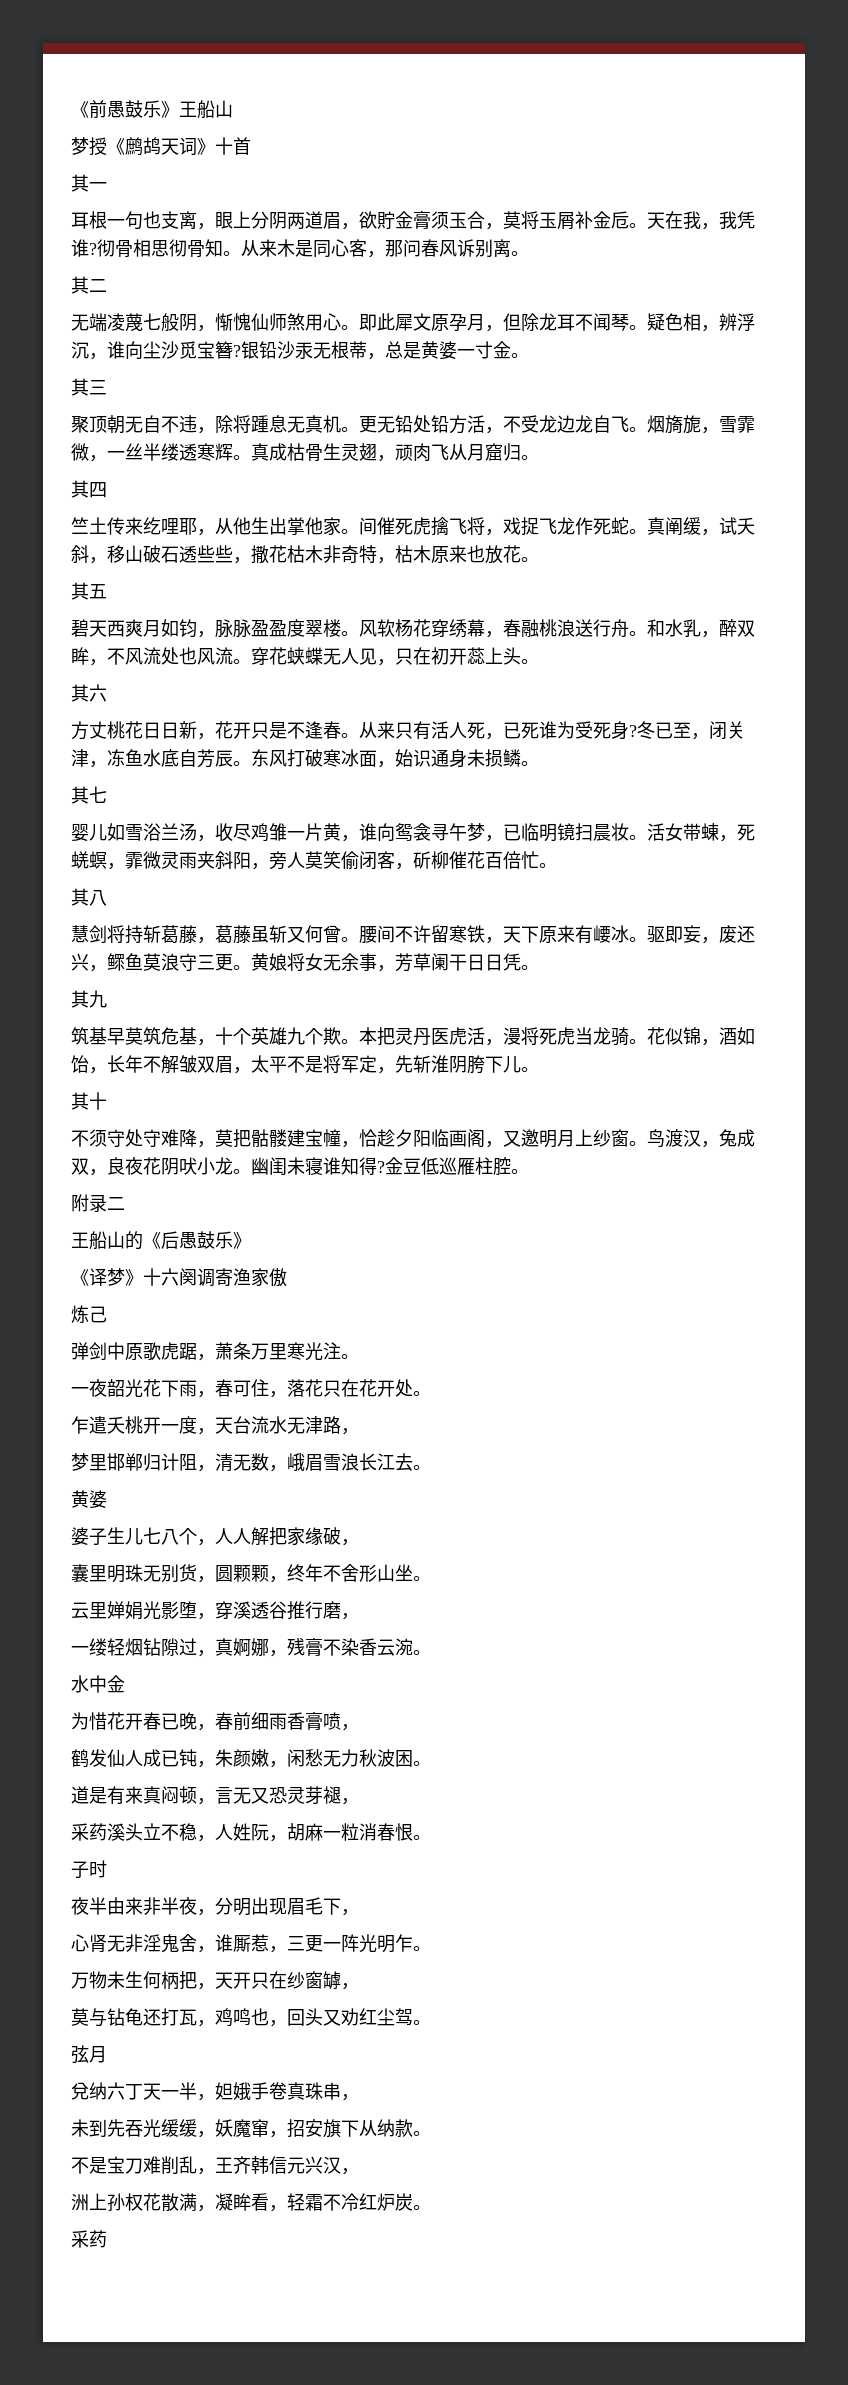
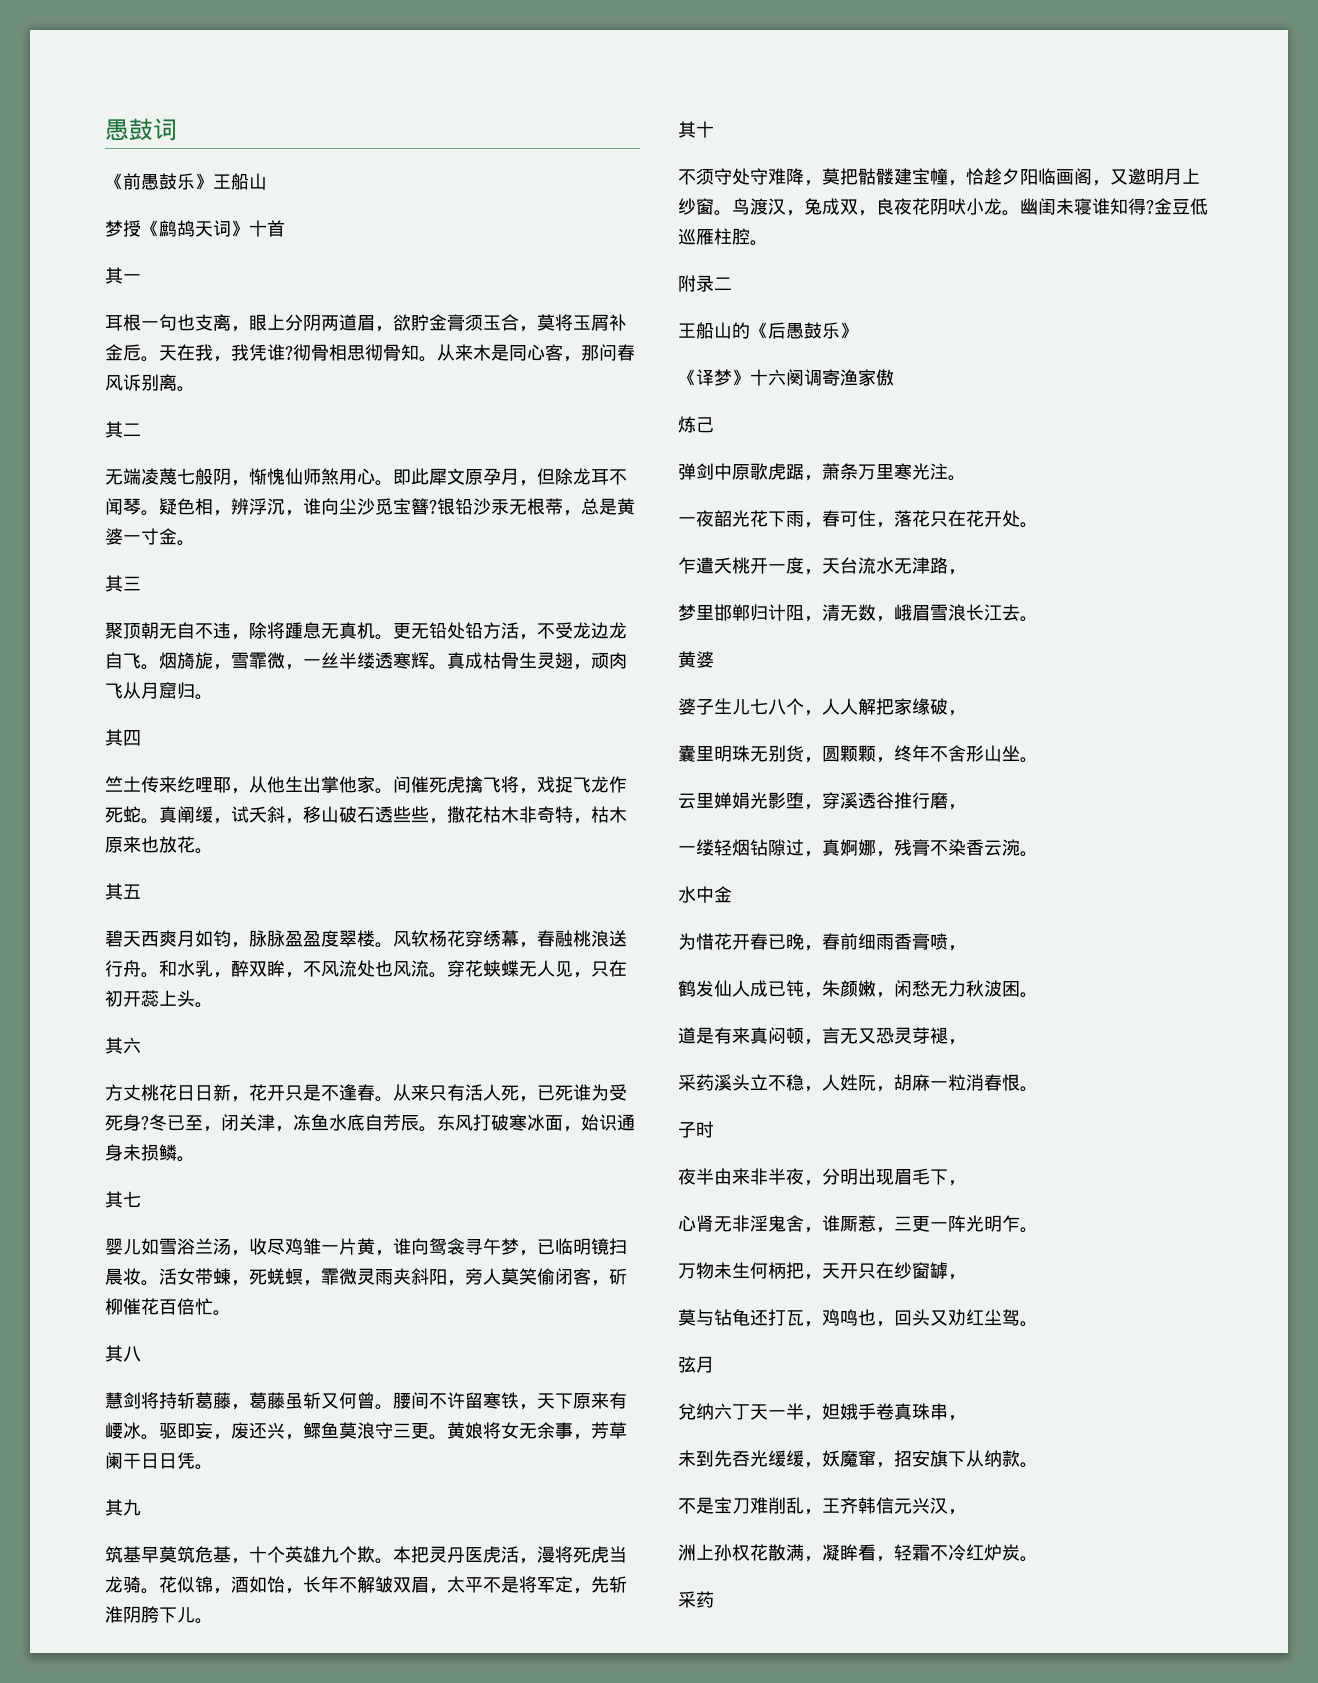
(71, 109) none -> [105,118,177,141] 愚鼓词 //

